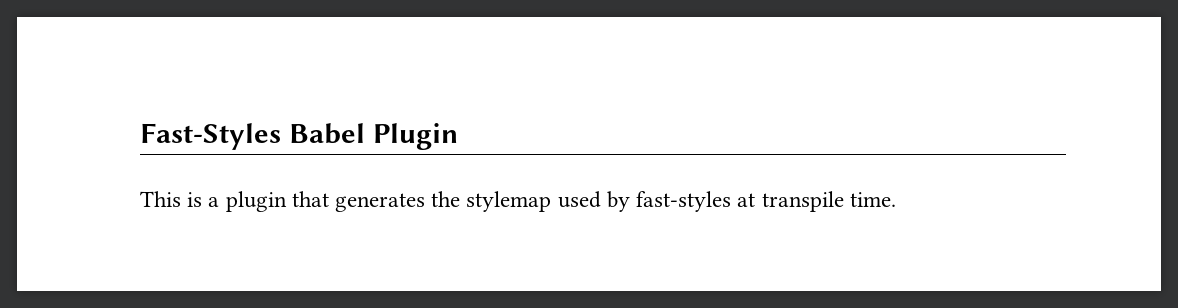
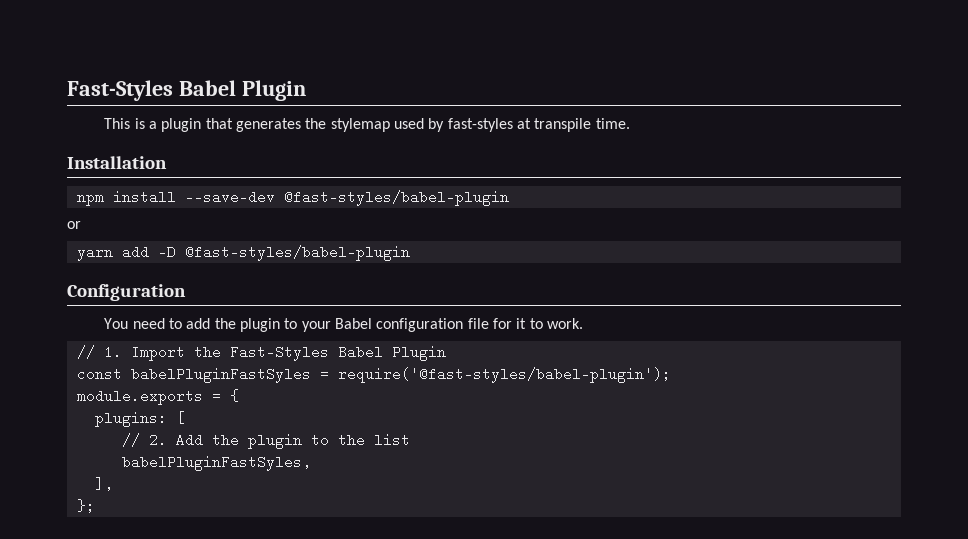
(896, 199) none -> [67,156,167,169] [76,190,509,206] [67,221,81,229] [76,245,410,261] [67,284,186,301] [104,318,583,332] [76,345,446,361] [76,367,671,383] [76,389,239,405] [94,411,185,427] [121,433,410,449] [121,455,311,471] [94,477,113,491] [76,499,95,513] // Installation // npm install --save-dev @fast-styles/babel-plugin // or // yarn add -D @fast-styles/babel-plugin // Configuration // You need to add the plugin to your Babel configuration file for it to work. // // 1. Import the Fast-Styles Babel Plugin // const babelPluginFastSyles = require('@fast-styles/babel-plugin'); // module.exports = { // plugins: [ // // 2. Add the plugin to the list // babelPluginFastSyles, // ], // };

